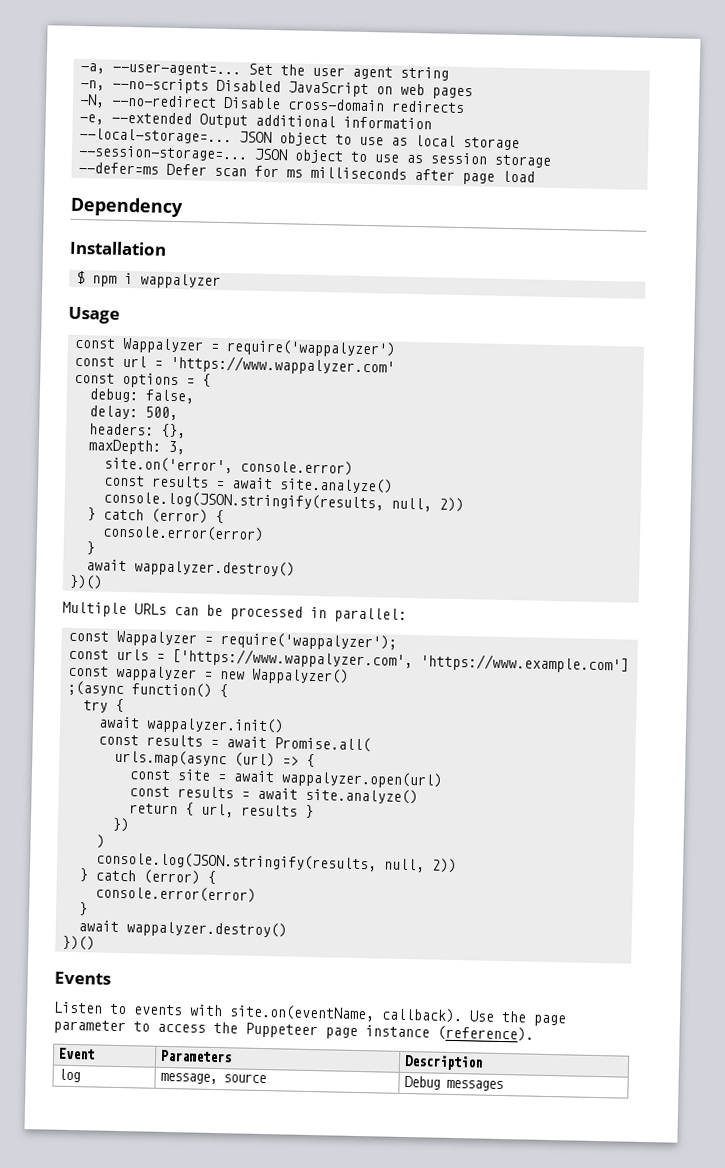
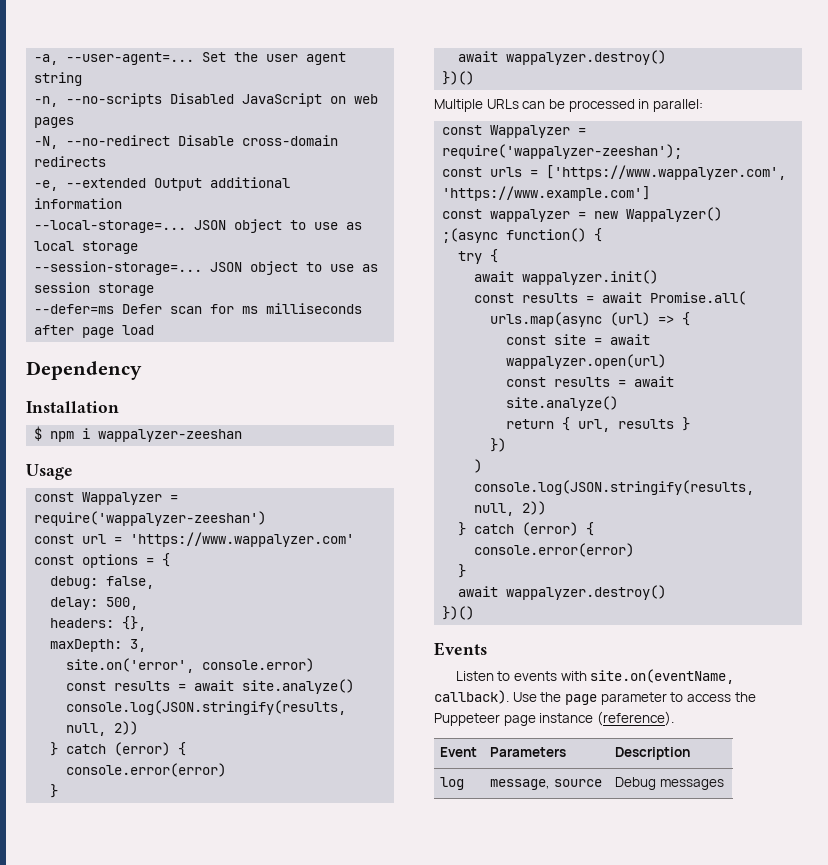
[140,273,222,289] wappalyzer -> [98,429,243,442] wappalyzer-zeeshan
[226,339,397,358] require('wappalyzer') -> [34,511,267,526] require('wappalyzer-zeeshan')
[220,632,398,651] require('wappalyzer'); -> [442,144,683,159] require('wappalyzer-zeeshan');

